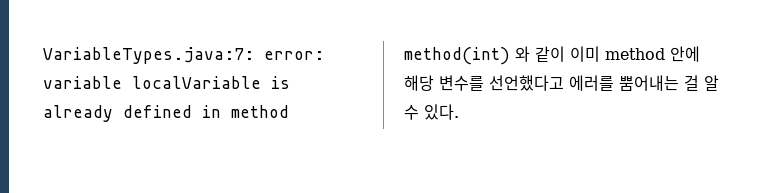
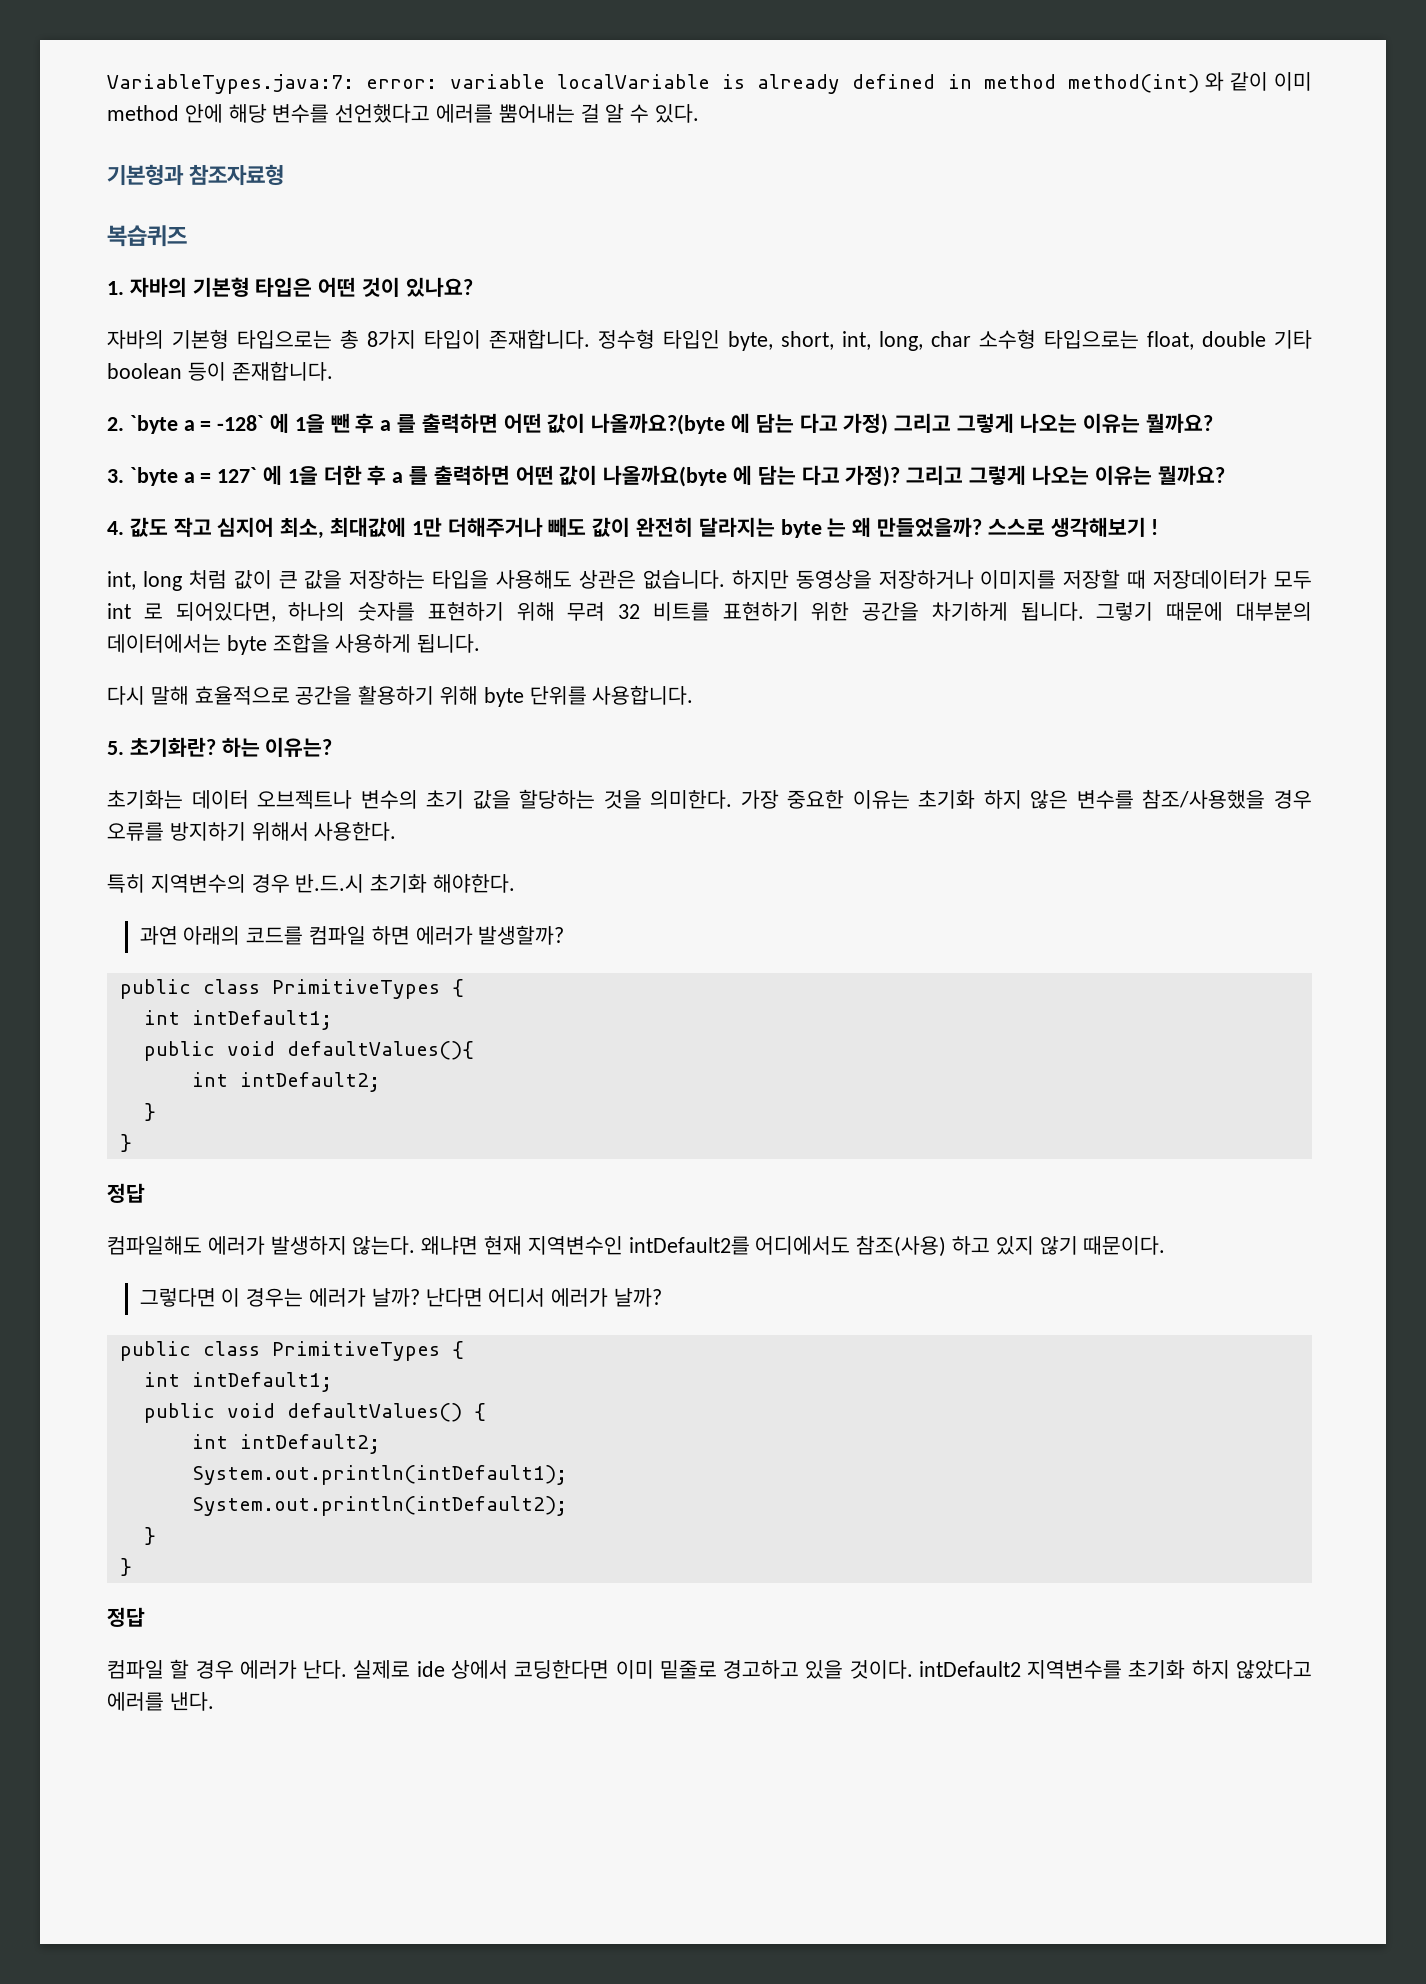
(459, 112) none -> [107,164,285,186] [107,225,187,247] [107,277,473,297] [107,329,1312,351] [107,361,333,381] [107,413,1213,435] [107,465,1225,487] [107,517,1159,539] [107,569,1313,591] [107,602,1312,622] [107,633,481,655] [107,685,694,707] [107,737,333,757] [107,789,1312,809] [107,822,397,841] [107,874,516,893] [139,925,565,945] [119,979,464,999] [143,1010,332,1030] [143,1041,474,1061] [191,1072,380,1092] [143,1103,156,1121] [119,1134,132,1152] [107,1183,145,1203] [107,1235,1166,1257] [139,1288,663,1307] [119,1341,464,1361] [143,1372,332,1392] [143,1403,486,1423] [191,1434,380,1454] [191,1465,567,1485] [191,1496,567,1516] [143,1527,156,1545] [119,1558,132,1576] [107,1607,145,1627] [107,1659,1313,1679] [107,1692,214,1711] // 기본형과 참조자료형 // 복습퀴즈 // 1. 자바의 기본형 타입은 어떤 것이 있나요? // 자바의 기본형 타입으로는 총 8가지 타입이 존재합니다. 정수형 타입인 byte, short, int, long, char 소수형 타입으로는 float, double 기타 boolean 등이 존재합니다. // 2. `byte a = -128` 에 1을 뺀 후 a 를 출력하면 어떤 값이 나올까요?(byte 에 담는 다고 가정) 그리고 그렇게 나오는 이유는 뭘까요? // 3. `byte a = 127` 에 1을 더한 후 a 를 출력하면 어떤 값이 나올까요(byte 에 담는 다고 가정)? 그리고 그렇게 나오는 이유는 뭘까요? // 4. 값도 작고 심지어 최소, 최대값에 1만 더해주거나 빼도 값이 완전히 달라지는 byte 는 왜 만들었을까? 스스로 생각해보기 ! // int, long 처럼 값이 큰 값을 저장하는 타입을 사용해도 상관은 없습니다. 하지만 동영상을 저장하거나 이미지를 저장할 때 저장데이터가 모두 int 로 되어있다면, 하나의 숫자를 표현하기 위해 무려 32 비트를 표현하기 위한 공간을 차기하게 됩니다. 그렇기 때문에 대부분의 데이터에서는 byte 조합을 사용하게 됩니다. // 다시 말해 효율적으로 공간을 활용하기 위해 byte 단위를 사용합니다. // 5. 초기화란? 하는 이유는? // 초기화는 데이터 오브젝트나 변수의 초기 값을 할당하는 것을 의미한다. 가장 중요한 이유는 초기화 하지 않은 변수를 참조/사용했을 경우 오류를 방지하기 위해서 사용한다. // 특히 지역변수의 경우 반.드.시 초기화 해야한다. // 과연 아래의 코드를 컴파일 하면 에러가 발생할까? // public class PrimitiveTypes { // int intDefault1; // public void defaultValues(){ // int intDefault2; // } // } // 정답 // 컴파일해도 에러가 발생하지 않는다. 왜냐면 현재 지역변수인 intDefault2를 어디에서도 참조(사용) 하고 있지 않기 때문이다. // 그렇다면 이 경우는 에러가 날까? 난다면 어디서 에러가 날까? // public class PrimitiveTypes { // int intDefault1; // public void defaultValues() { // int intDefault2; // System.out.println(intDefault1); // System.out.println(intDefault2); // } // } // 정답 // 컴파일 할 경우 에러가 난다. 실제로 ide 상에서 코딩한다면 이미 밑줄로 경고하고 있을 것이다. intDefault2 지역변수를 초기화 하지 않았다고 에러를 낸다.

